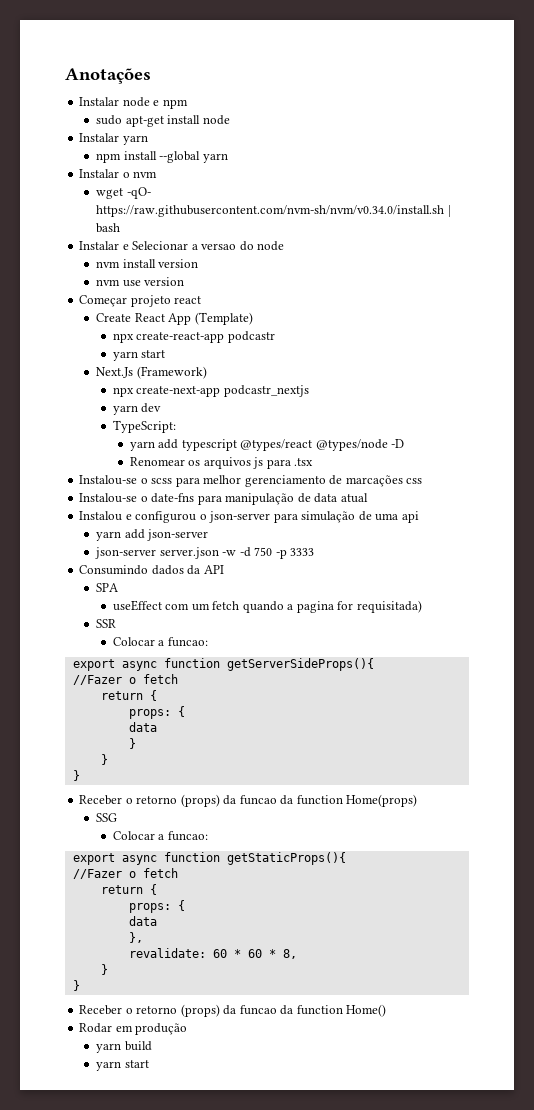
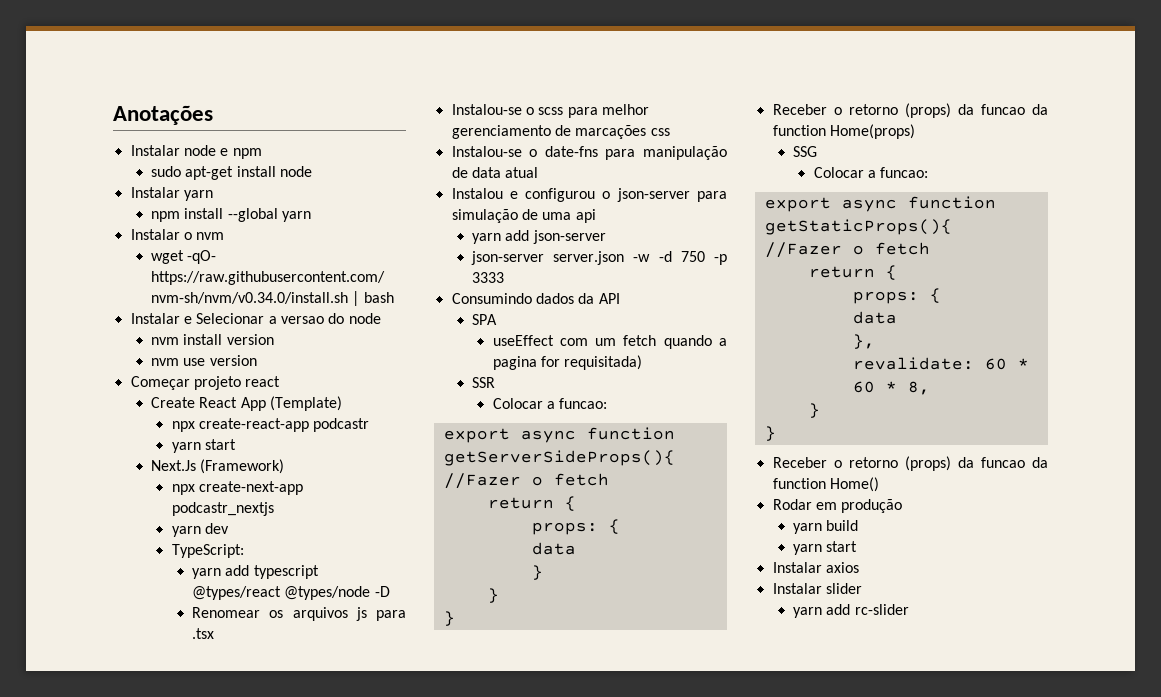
(149, 1064) none -> [772,562,859,573] [772,583,862,594] [793,604,909,618] // Instalar axios // Instalar slider // yarn add rc-slider

